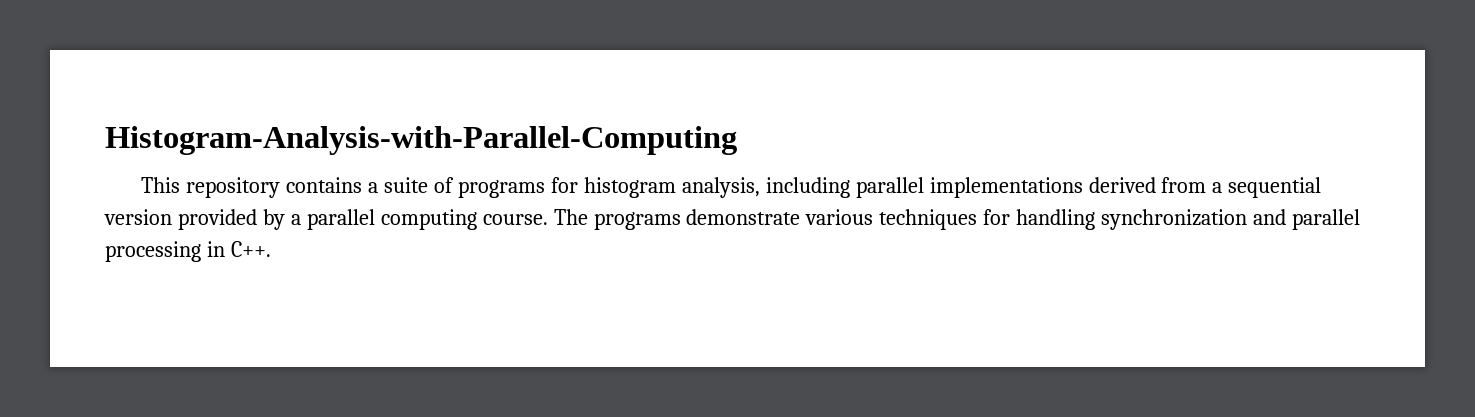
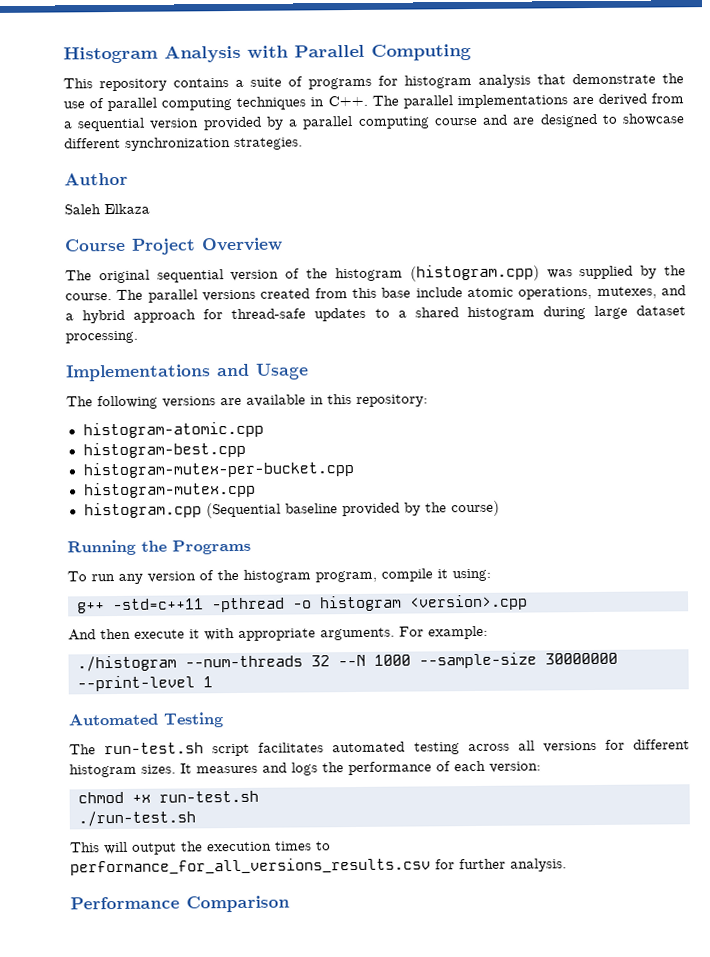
[105,126,737,155] Histogram-Analysis-with-Parallel-Computing -> [63,44,472,64] Histogram Analysis with Parallel Computing
[681,177,850,198] analysis, including -> [478,73,684,88] [63,95,399,112] analysis that demonstrate the use of parallel computing techniques in C++. The
(1083, 187) none -> [571,96,594,105] are
[482,209,1361,230] [105,241,271,262] course. The programs demonstrate various techniques for handling synchronization and parallel processing in C++. -> [433,113,685,128] [64,137,303,151] [64,172,128,186] [64,203,150,215] [64,237,283,255] [65,264,687,284] [65,285,686,303] [65,305,686,324] [65,330,138,344] [66,363,309,382] [66,394,428,410] [82,421,264,439] [82,441,246,459] [82,461,354,479] [83,481,256,499] [83,500,500,519] [67,539,251,556] [67,568,491,584] [77,594,528,614] [68,625,488,641] [77,652,618,672] [77,675,213,692] [68,712,224,728] [69,739,691,757] [69,760,541,778] [78,790,259,804] [78,810,196,827] [70,841,331,855] [70,857,567,876] [70,895,290,913] course and are designed to showcase different synchronization strategies. // Author // Saleh Elkaza // Course Project Overview // The original sequential version of the histogram (histogram.cpp) was supplied by the course. The parallel versions created from this base include atomic operations, mutexes, and a hybrid approach for thread-safe updates to a shared histogram during large dataset processing. // Implementations and Usage // The following versions are available in this repository: // histogram-atomic.cpp // histogram-best.cpp // histogram-mutex-per-bucket.cpp // histogram-mutex.cpp // histogram.cpp (Sequential baseline provided by the course) // Running the Programs // To run any version of the histogram program, compile it using: // g++ -std=c++11 -pthread -o histogram <version>.cpp // And then execute it with appropriate arguments. For example: // ./histogram --num-threads 32 --N 1000 --sample-size 30000000 --print-level 1 // Automated Testing // The run-test.sh script facilitates automated testing across all versions for different histogram sizes. It measures and logs the performance of each version: // chmod +x run-test.sh // ./run-test.sh // This will output the execution times to performance_for_all_versions_results.csv for further analysis. // Performance Comparison

